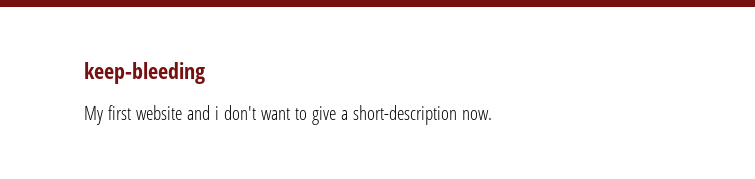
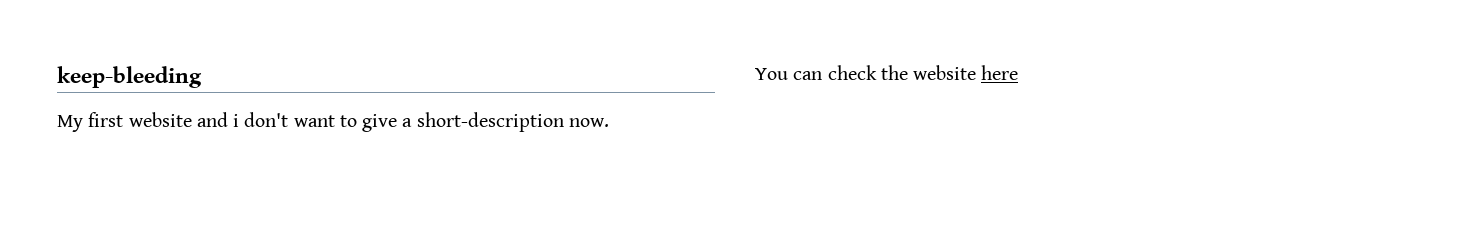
(492, 115) none -> [755,65,1019,80] // You can check the website here

